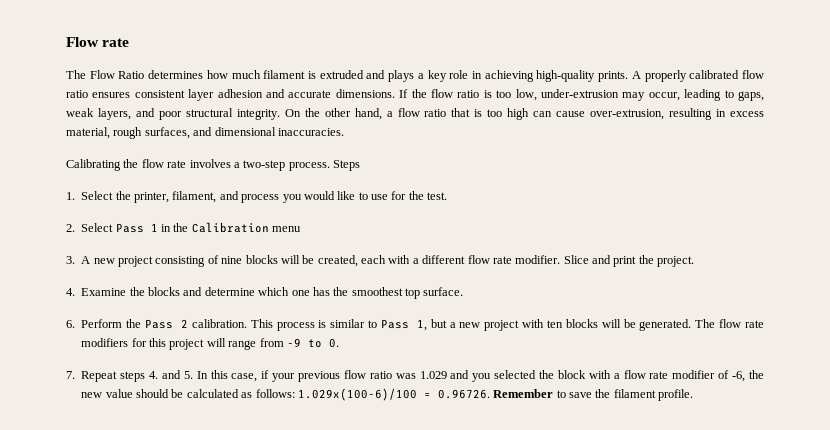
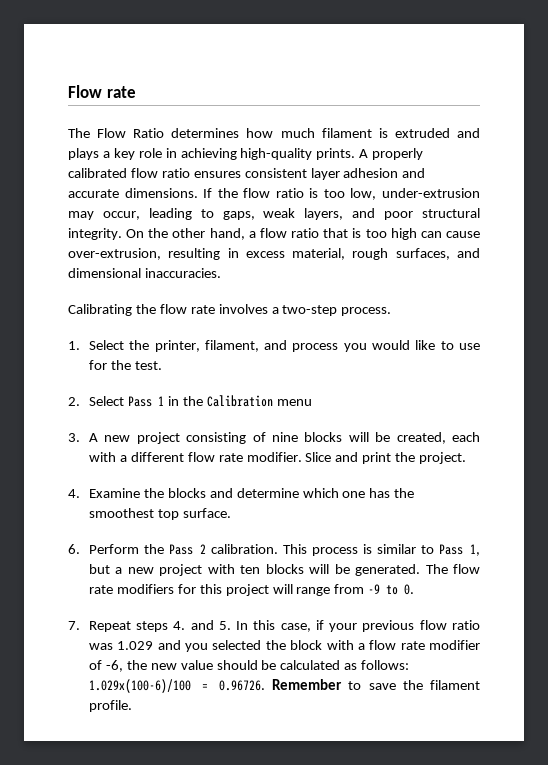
[333,160,360,171] Steps -> (392, 311) none

